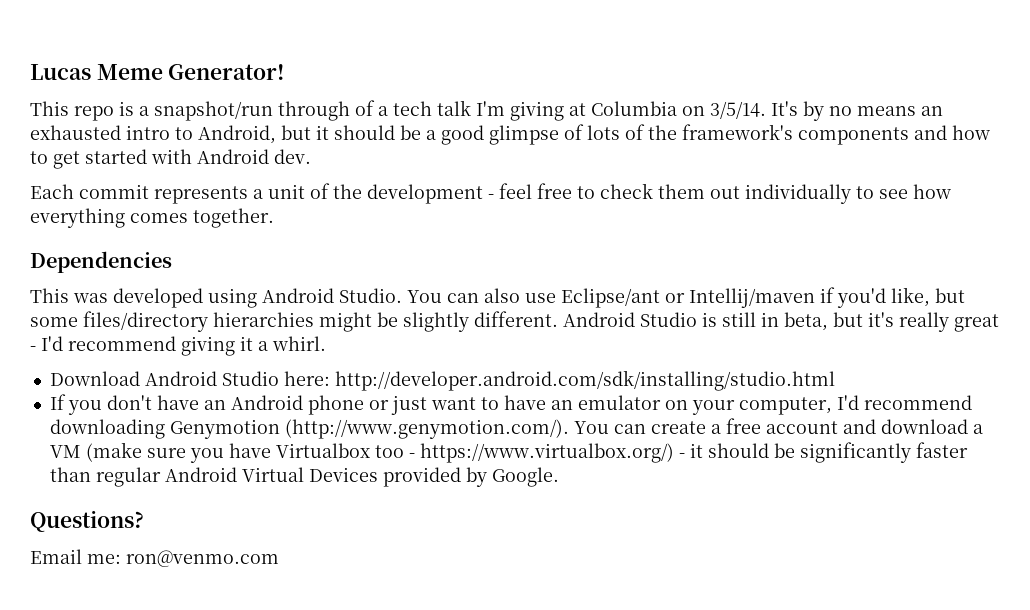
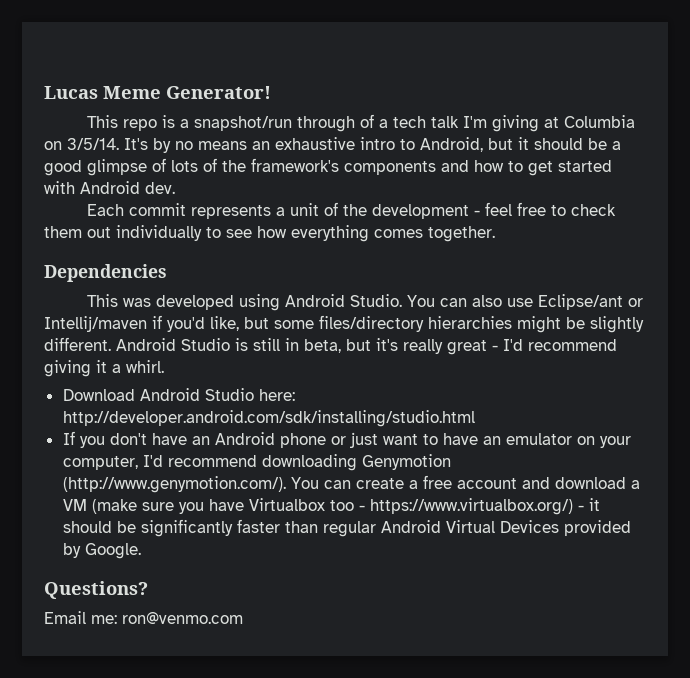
[30,125,121,140] exhausted -> [275,137,355,150] exhaustive

